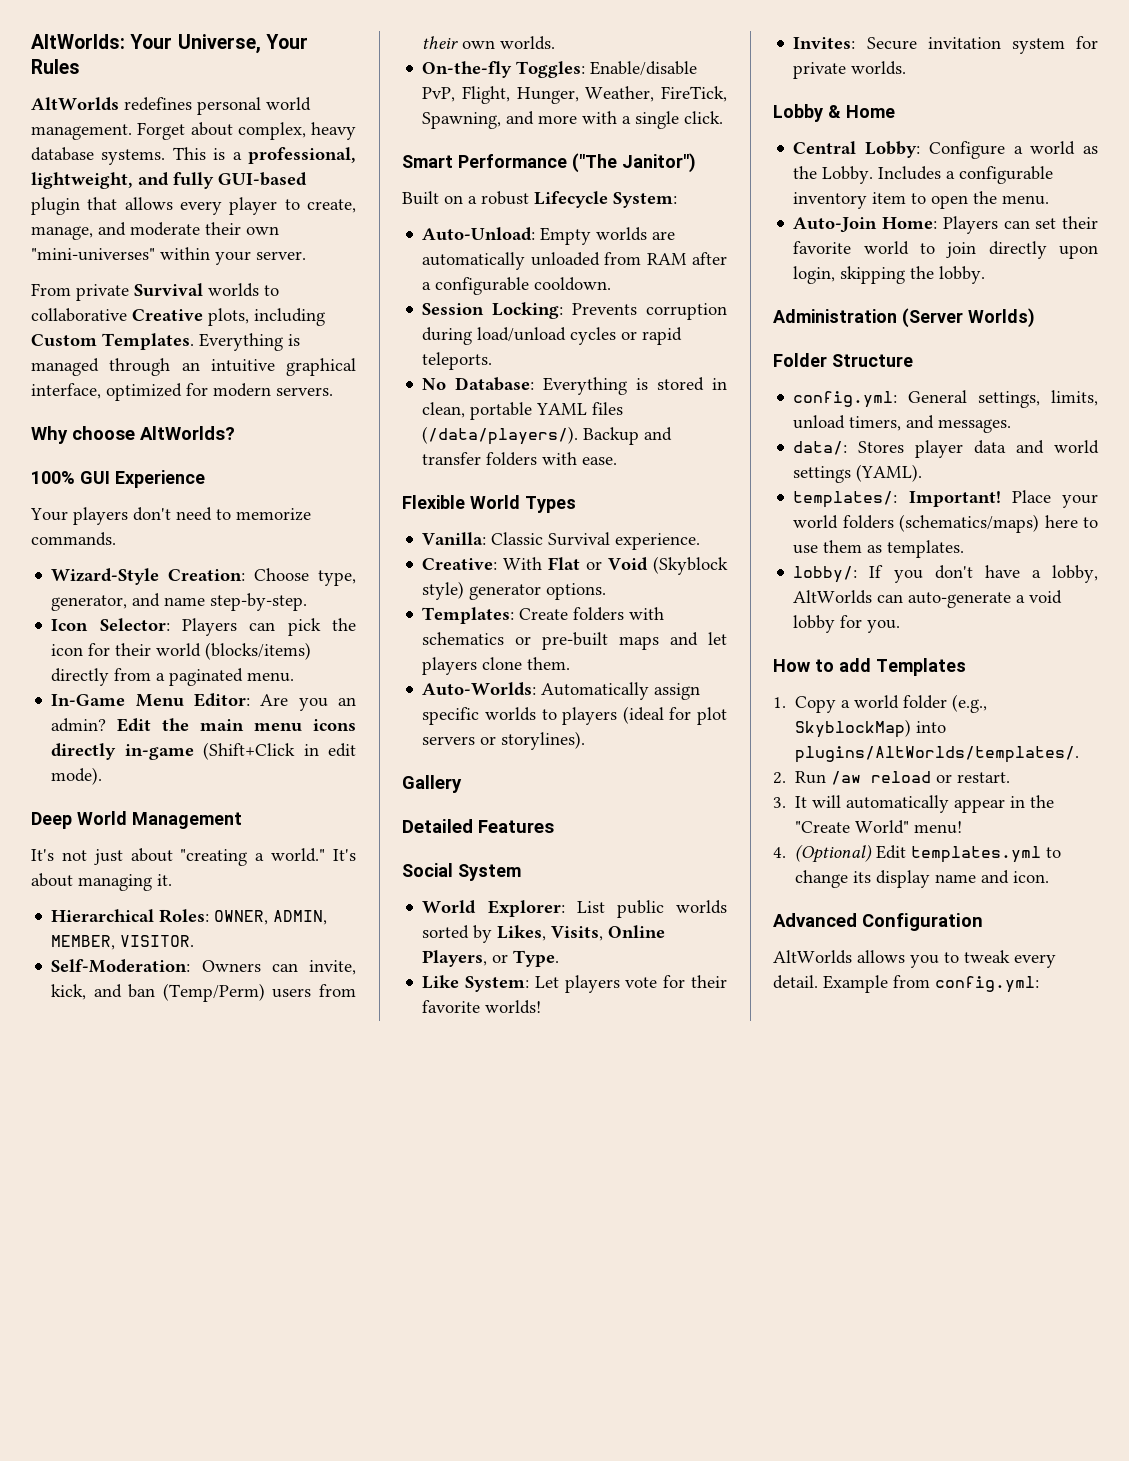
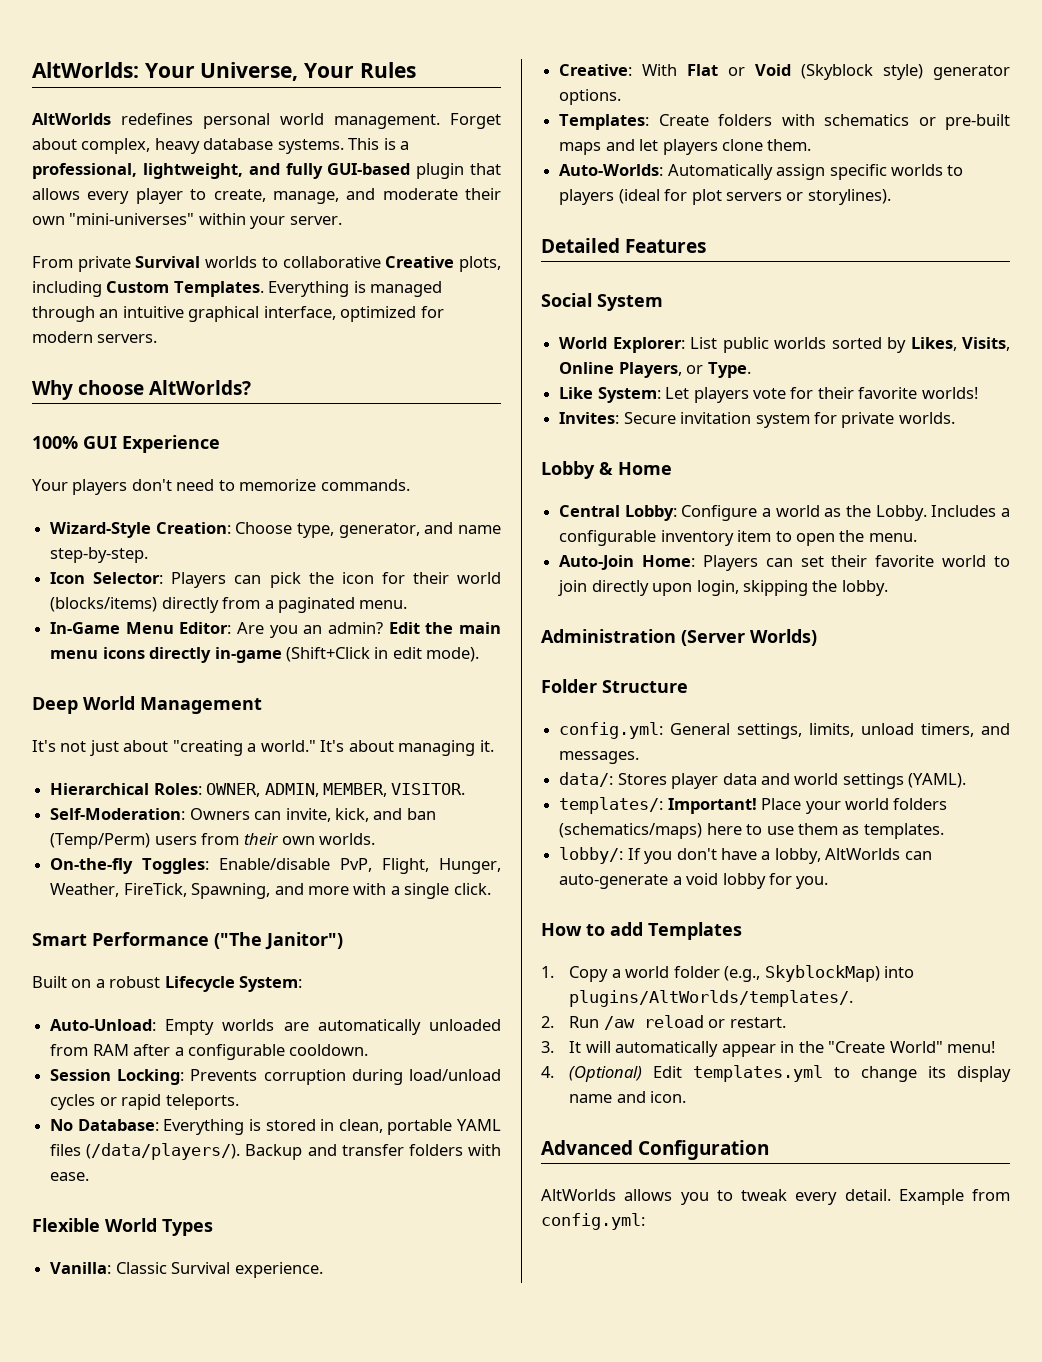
[402,775,462,793] // Gallery -> (891, 197) none

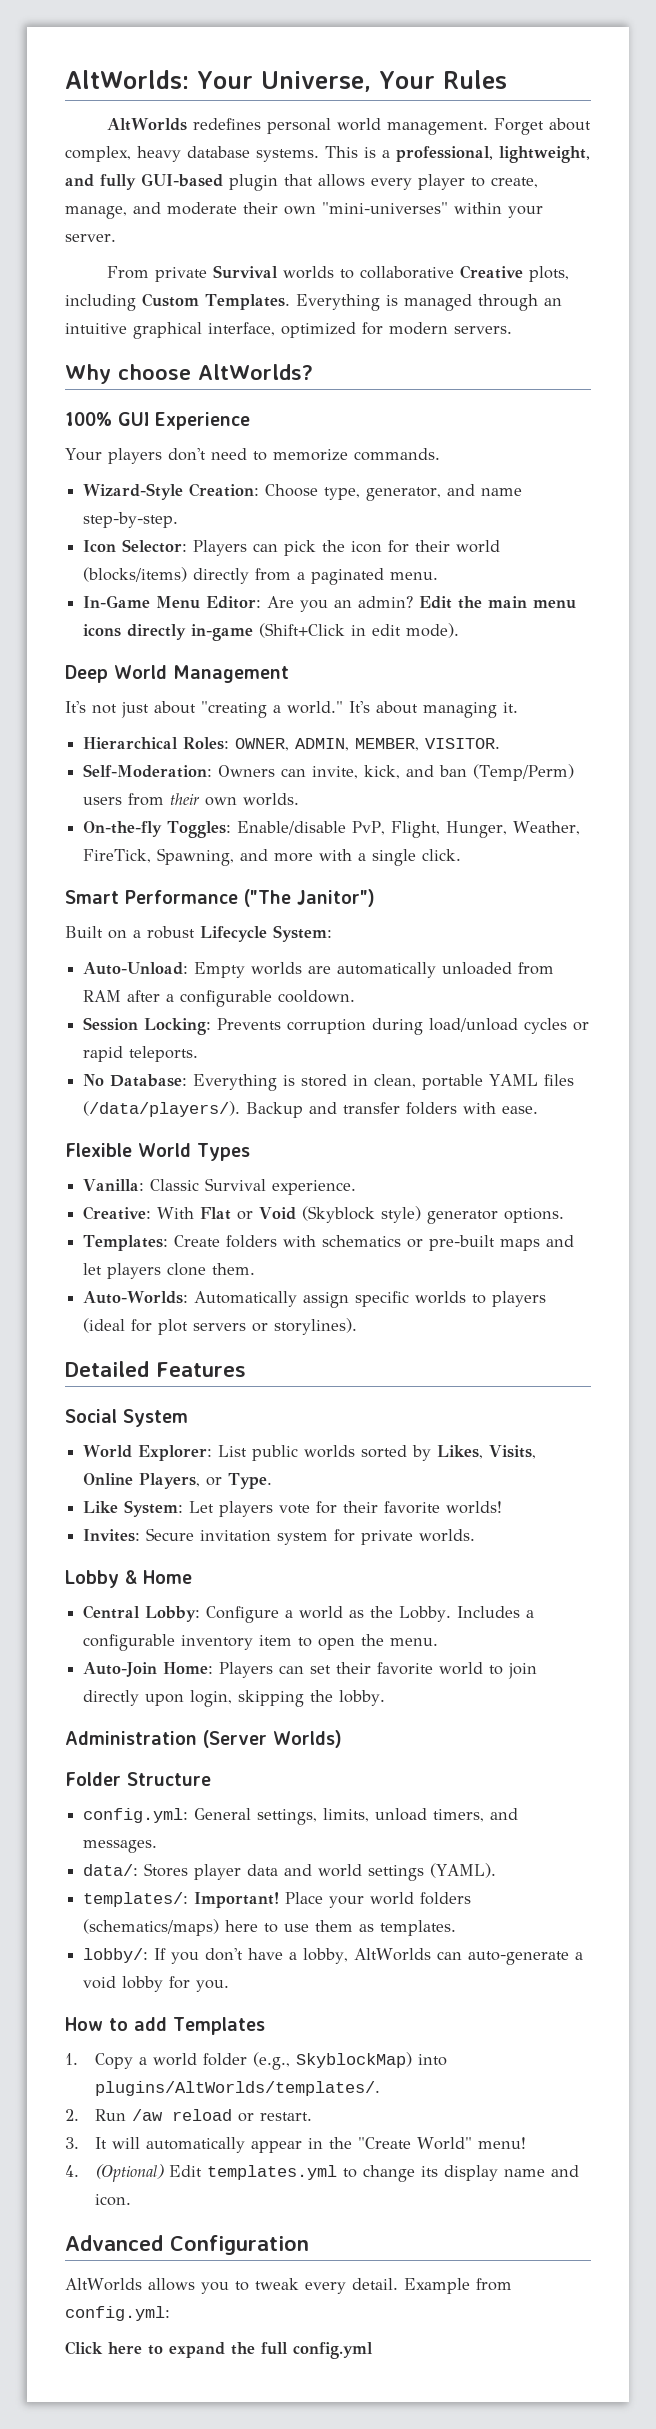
(645, 1221) none -> [65,2341,373,2359] // Click here to expand the full config.yml

